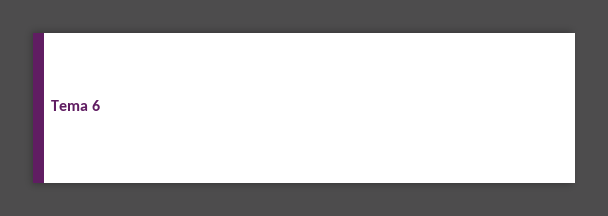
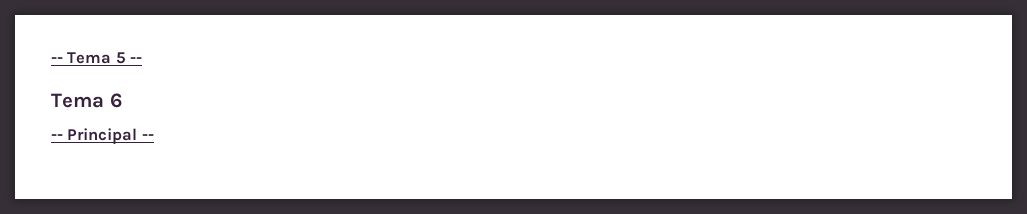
(51, 105) none -> [51,52,143,64] -- Tema 5 -- //
(101, 105) none -> [51,128,154,144] // -- Principal --

